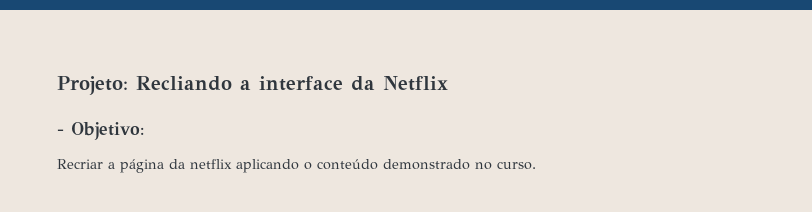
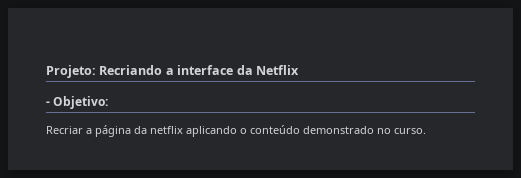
[136,76,232,91] Recliando -> [99,65,163,75] Recriando

